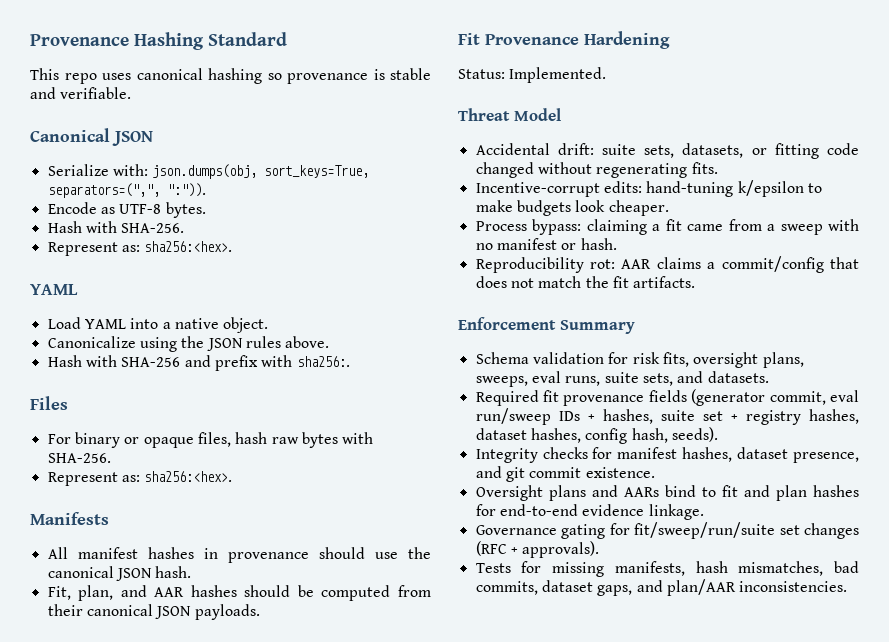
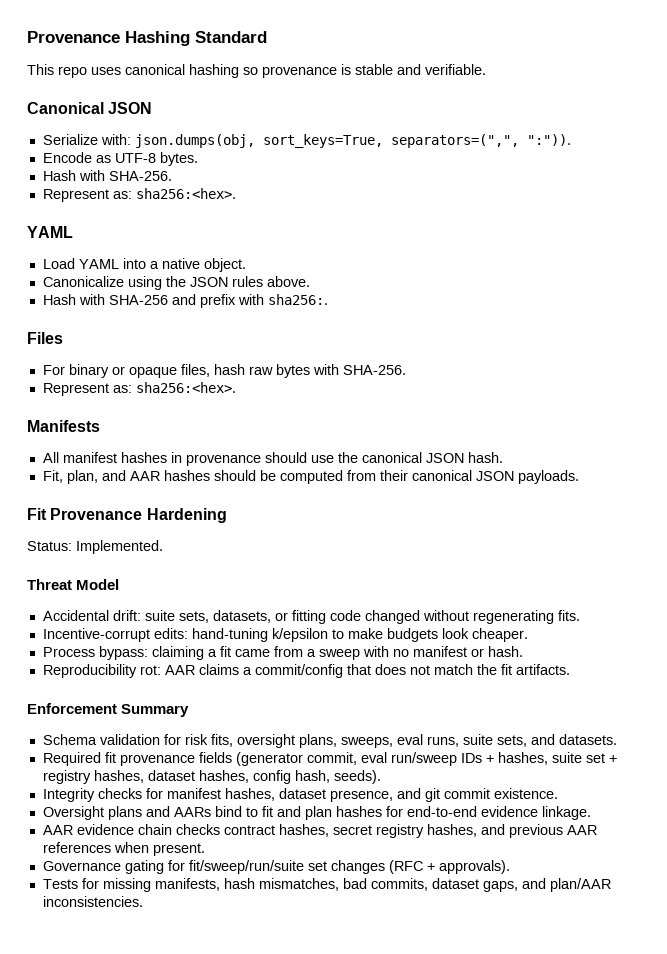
(704, 512) none -> [42,824,597,838] [42,842,205,856] // AAR evidence chain checks contract hashes, secret registry hashes, and previous AAR references when present.

